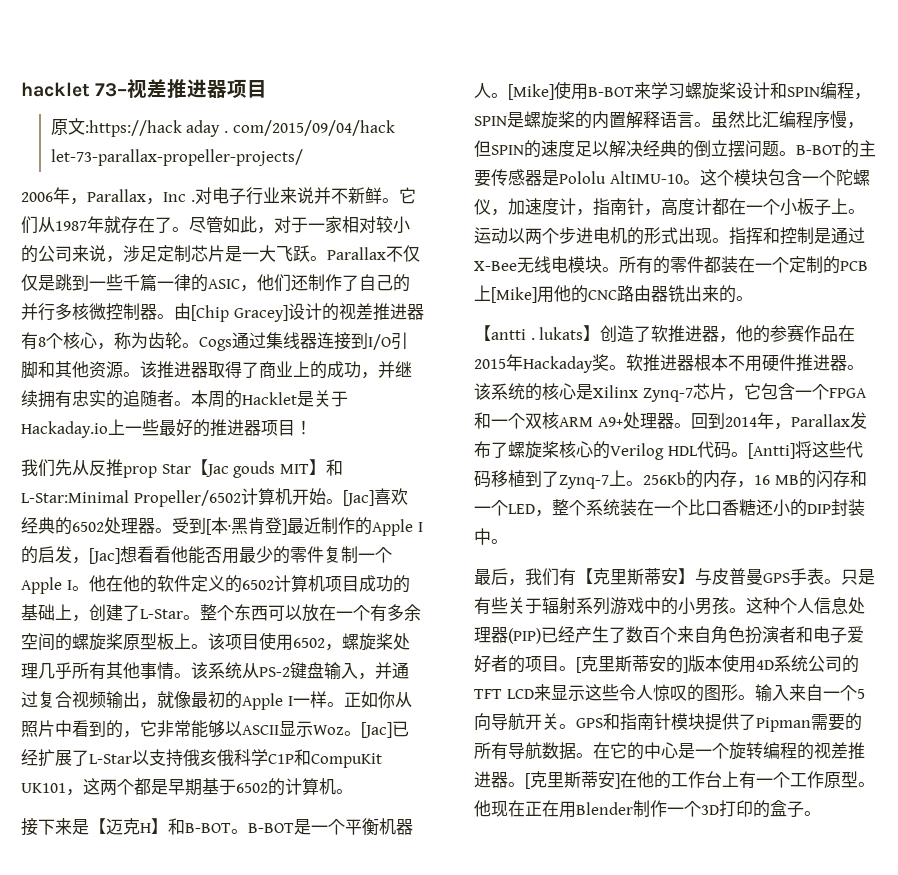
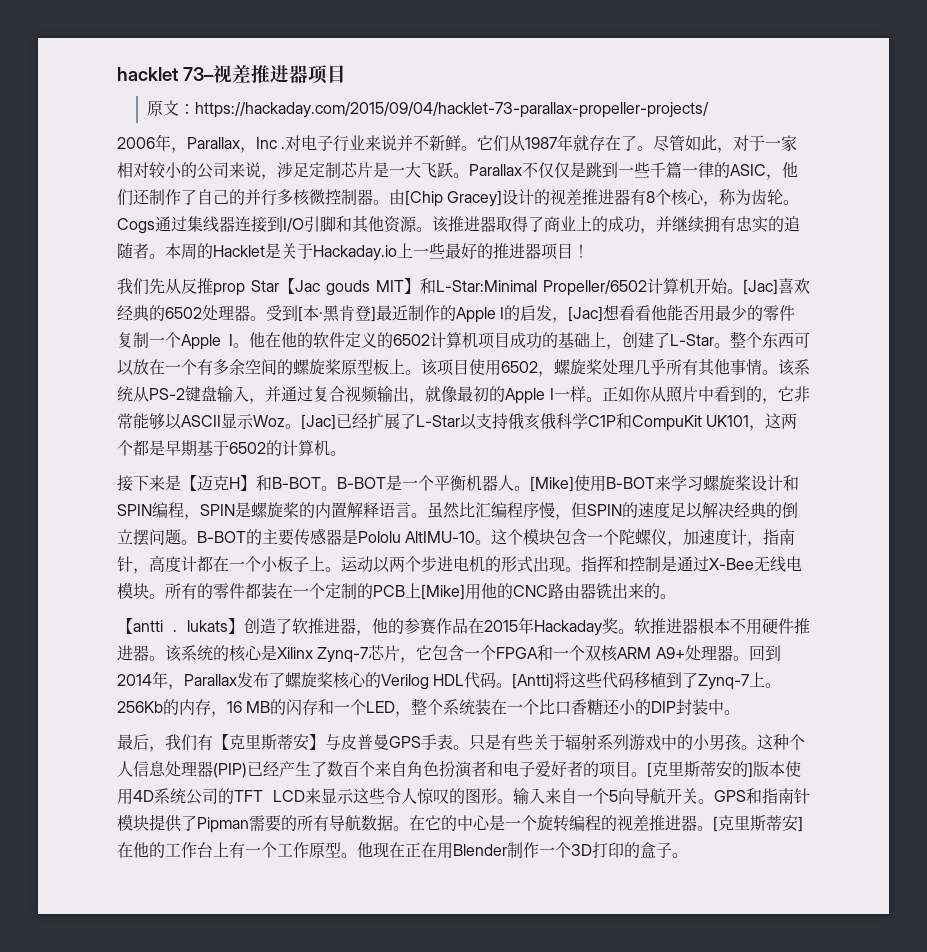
[84,120,395,137] [50,149,303,166] :https://hack aday . com/2015/09/04/hack let-73-parallax-propeller-projects/ -> [179,102,710,118] ：https://hackaday.com/2015/09/04/hacklet-73-parallax-propeller-projects/

